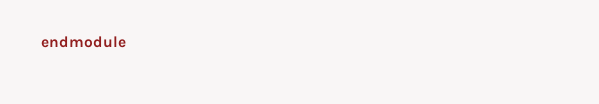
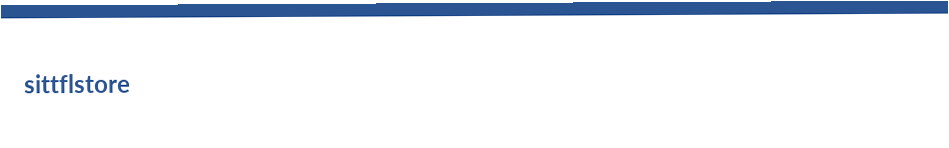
[41,36,126,48] endmodule -> [23,73,131,94] sittflstore

